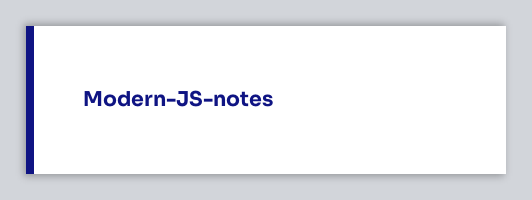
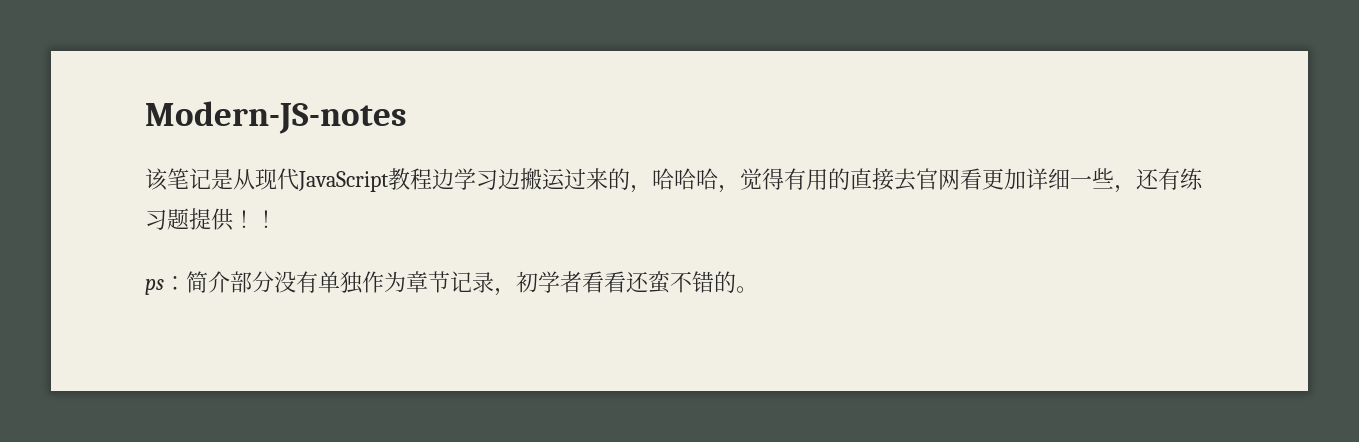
(273, 98) none -> [145,168,1203,193] [145,208,277,231] [145,271,758,296] // 该笔记是从现代JavaScript教程边学习边搬运过来的，哈哈哈，觉得有用的直接去官网看更加详细一些，还有练习题提供！！ // ps：简介部分没有单独作为章节记录，初学者看看还蛮不错的。

